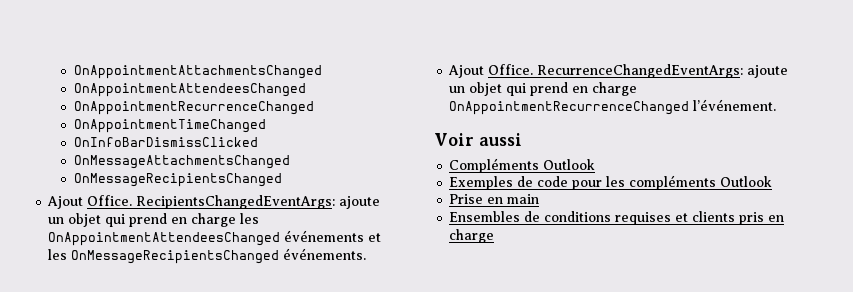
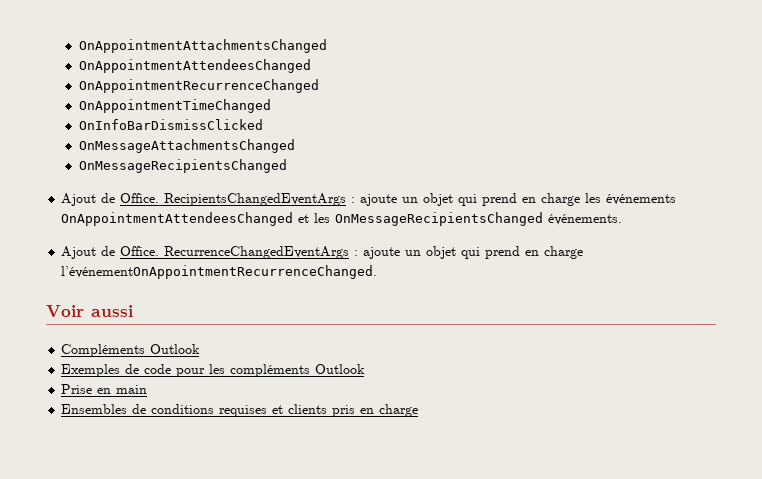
[87,195,336,209] Office. RecipientsChangedEventArgs: -> [101,193,356,206] de Office. RecipientsChangedEventArgs :
[48,230,365,246] OnAppointmentAttendeesChanged événements -> [606,194,677,205] [61,212,294,226] événements OnAppointmentAttendeesChanged
[488,64,789,78] [449,82,638,96] [449,99,777,115] Office. RecurrenceChangedEventArgs: ajoute un objet qui prend en charge OnAppointmentRecurrenceChanged l’événement. -> [101,246,584,259] [61,265,378,279] de Office. RecurrenceChangedEventArgs : ajoute un objet qui prend en charge l’événementOnAppointmentRecurrenceChanged.

